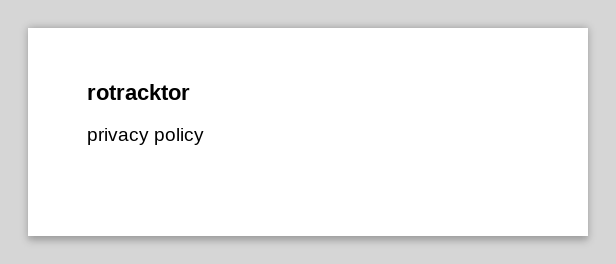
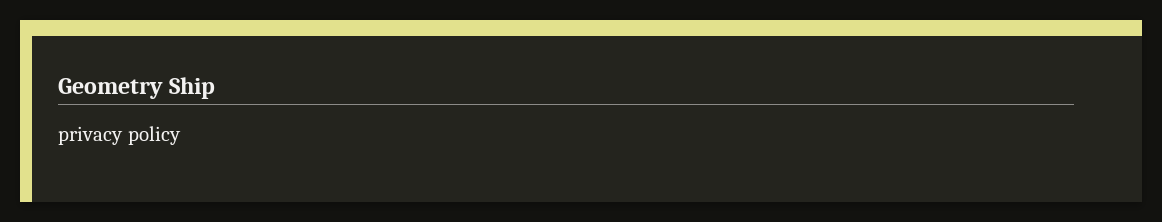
[87,84,190,100] rotracktor -> [58,77,216,99] Geometry Ship

